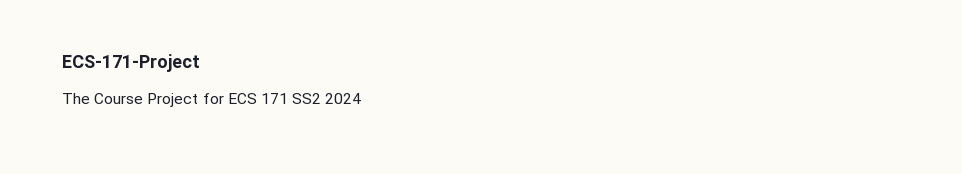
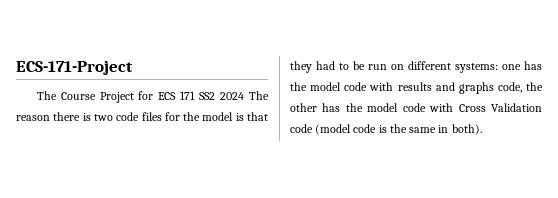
(362, 98) none -> [249,91,270,100] [16,112,269,121] [290,61,542,73] [290,82,543,94] [290,103,542,112] [290,124,482,135] The reason there is two code files for the model is that they had to be run on different systems: one has the model code with results and graphs code, the other has the model code with Cross Validation code (model code is the same in both).

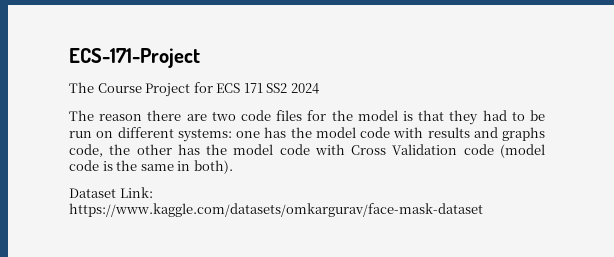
(245, 96) none -> (319, 88) //
[82,113,91,121] is -> [186,114,207,121] are
(482, 129) none -> [69,187,153,198] [69,203,483,217] // Dataset Link: https://www.kaggle.com/datasets/omkargurav/face-mask-dataset

